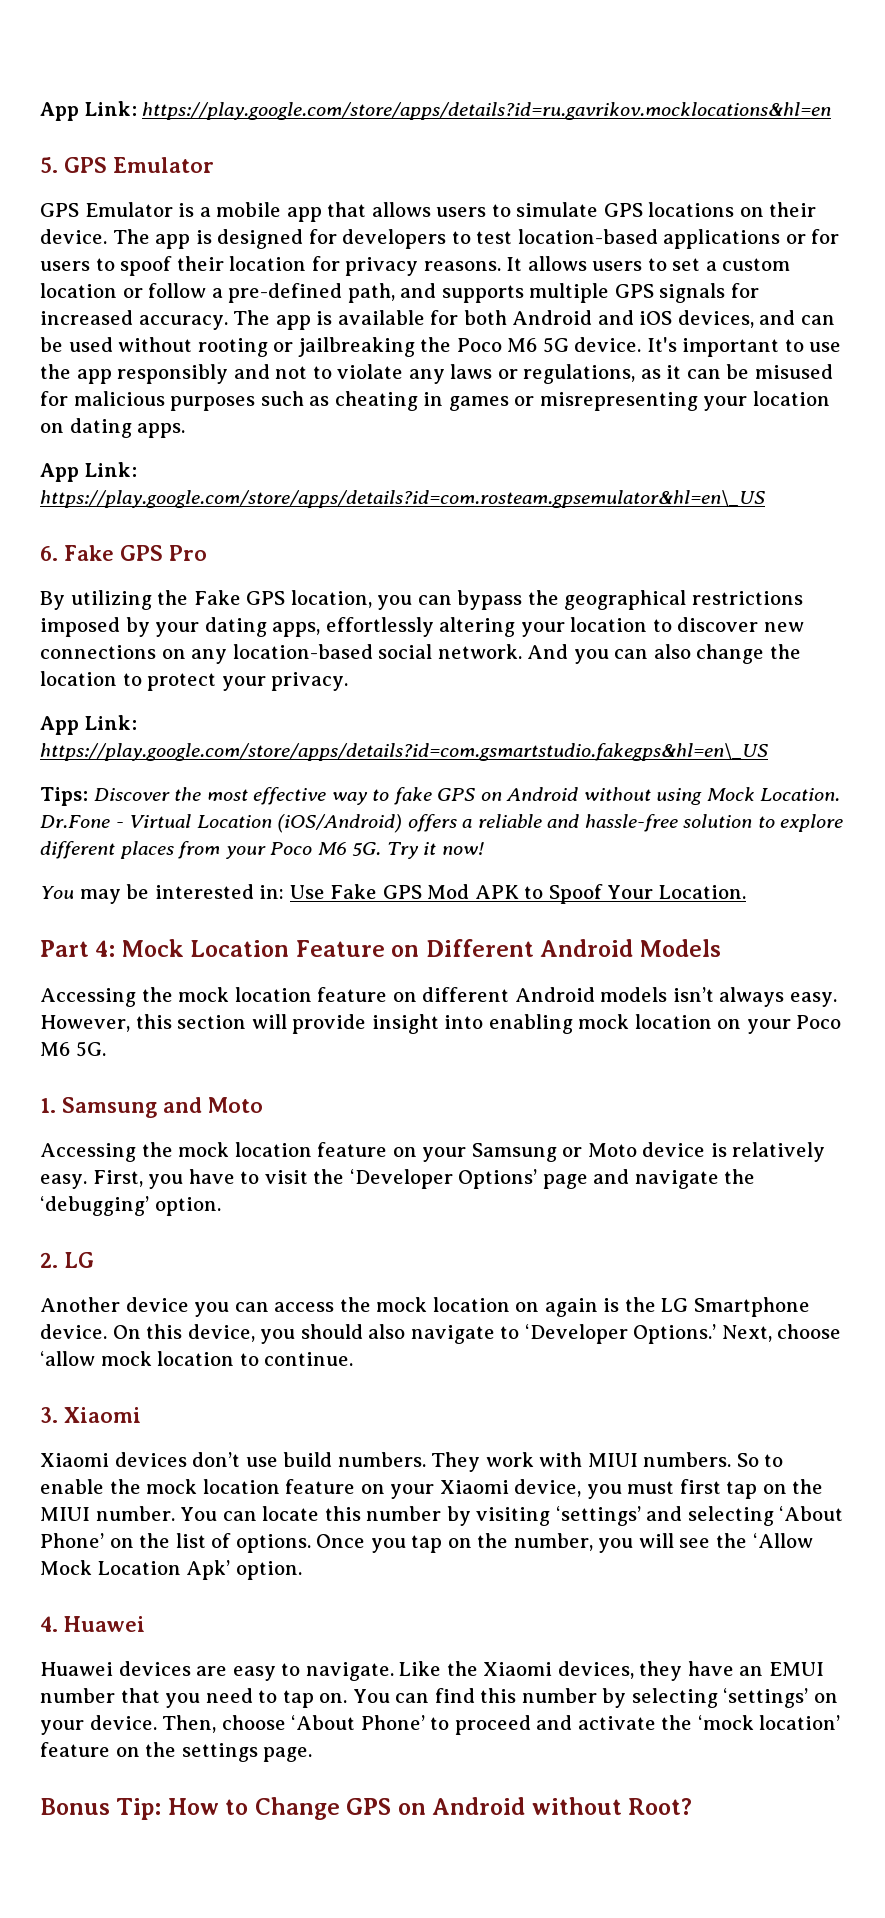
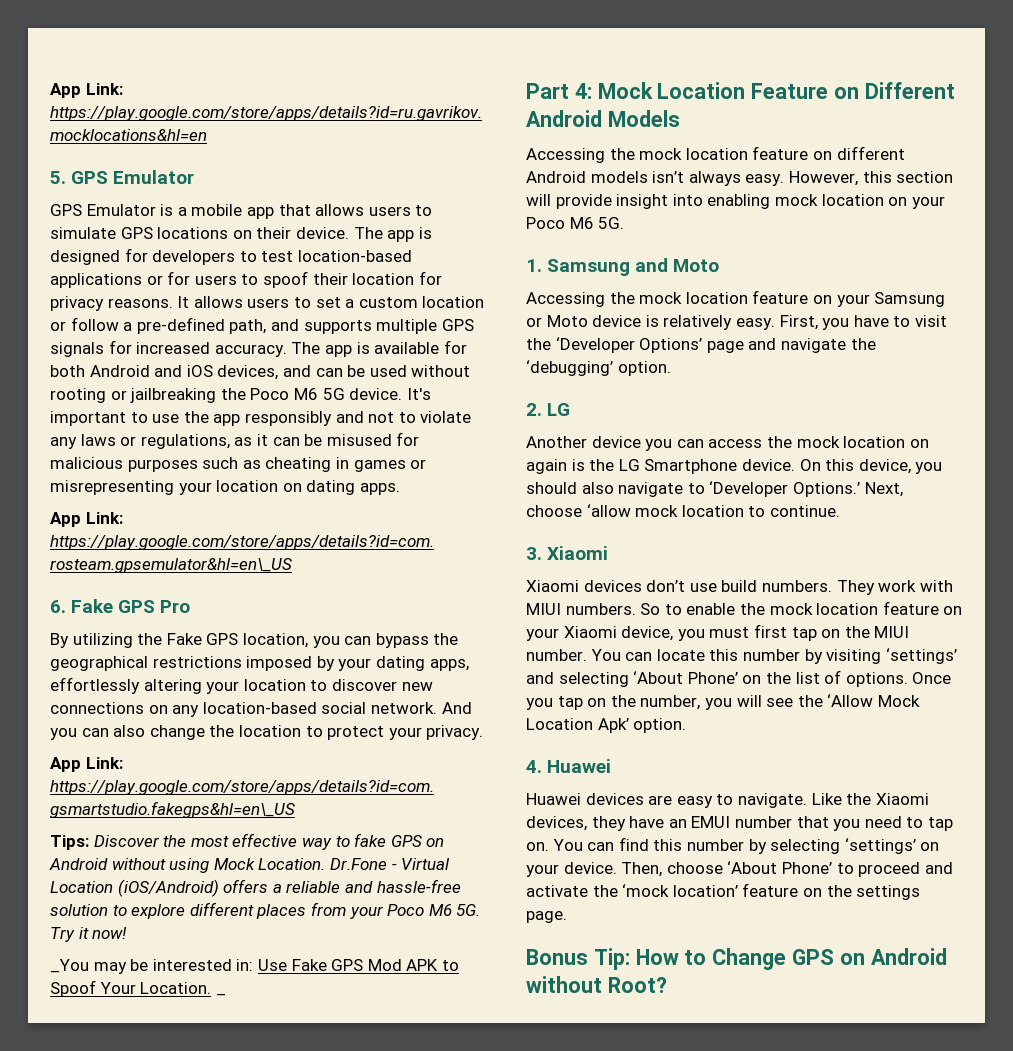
[40,886,74,899] You -> [50,959,89,973] _You
(746, 892) none -> [215,993,226,996] _

